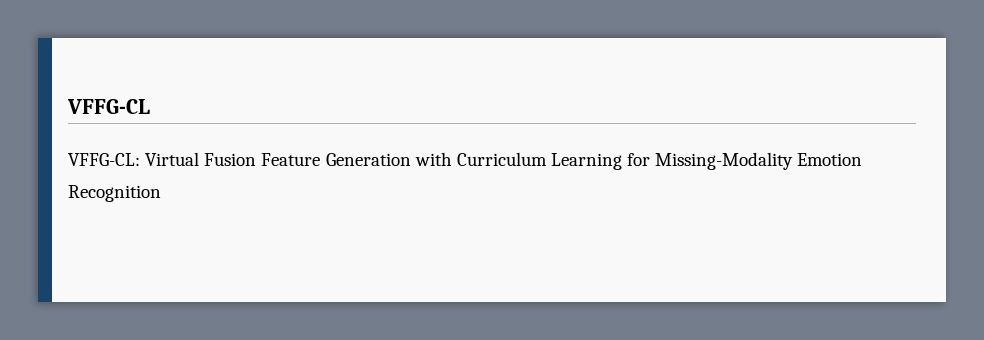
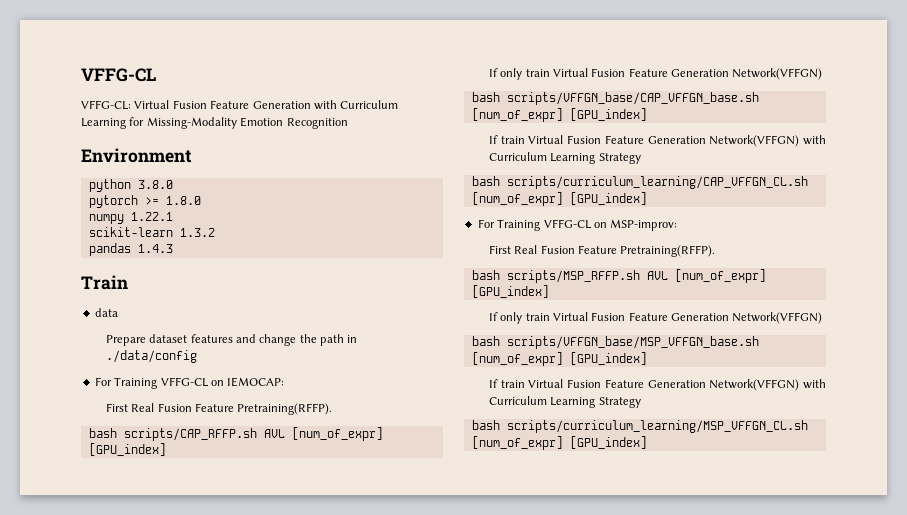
(161, 193) none -> [81,148,192,163] [88,179,173,192] [88,195,201,208] [88,212,173,224] [88,227,215,237] [88,243,173,256] [81,275,128,290] [94,308,118,317] [105,334,358,346] [105,350,197,363] [94,377,285,389] [105,403,333,415] [88,427,383,441] [88,443,166,456] [488,68,823,80] [471,92,759,105] [471,108,647,122] [488,135,826,147] [488,152,641,164] [471,176,808,189] [471,192,647,206] [477,219,678,231] [488,245,716,257] [471,269,766,283] [471,285,549,298] [488,312,823,324] [471,336,759,349] [471,352,647,366] [488,379,826,391] [488,396,641,408] [471,420,808,433] [471,436,647,450] // Environment // python 3.8.0 // pytorch >= 1.8.0 // numpy 1.22.1 // scikit-learn 1.3.2 // pandas 1.4.3 // Train // data // Prepare dataset features and change the path in ./data/config // For Training VFFG-CL on IEMOCAP: // First Real Fusion Feature Pretraining(RFFP). // bash scripts/CAP_RFFP.sh AVL [num_of_expr] [GPU_index] // If only train Virtual Fusion Feature Generation Network(VFFGN) // bash scripts/VFFGN_base/CAP_VFFGN_base.sh [num_of_expr] [GPU_index] // If train Virtual Fusion Feature Generation Network(VFFGN) with Curriculum Learning Strategy // bash scripts/curriculum_learning/CAP_VFFGN_CL.sh [num_of_expr] [GPU_index] // For Training VFFG-CL on MSP-improv: // First Real Fusion Feature Pretraining(RFFP). // bash scripts/MSP_RFFP.sh AVL [num_of_expr] [GPU_index] // If only train Virtual Fusion Feature Generation Network(VFFGN) // bash scripts/VFFGN_base/MSP_VFFGN_base.sh [num_of_expr] [GPU_index] // If train Virtual Fusion Feature Generation Network(VFFGN) with Curriculum Learning Strategy // bash scripts/curriculum_learning/MSP_VFFGN_CL.sh [num_of_expr] [GPU_index]

